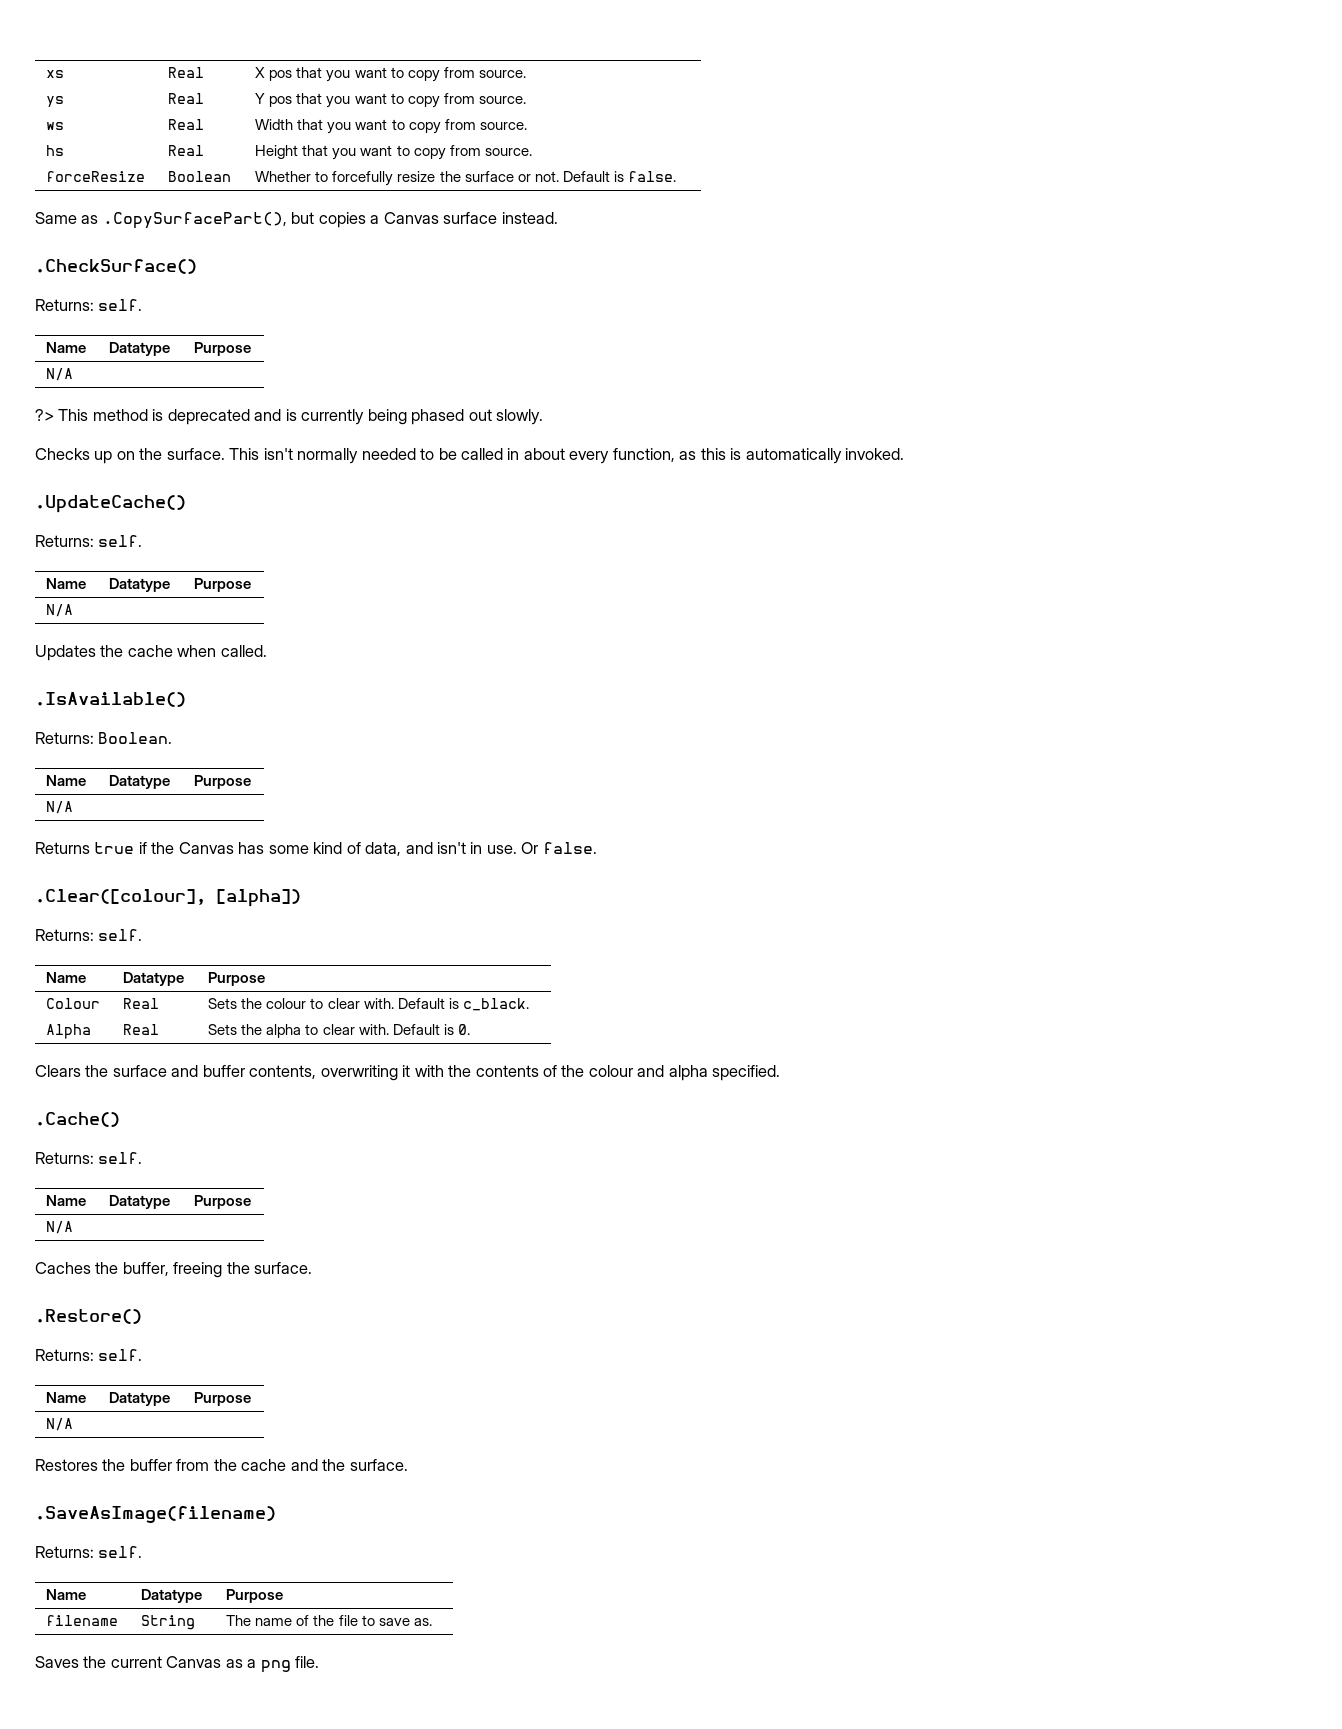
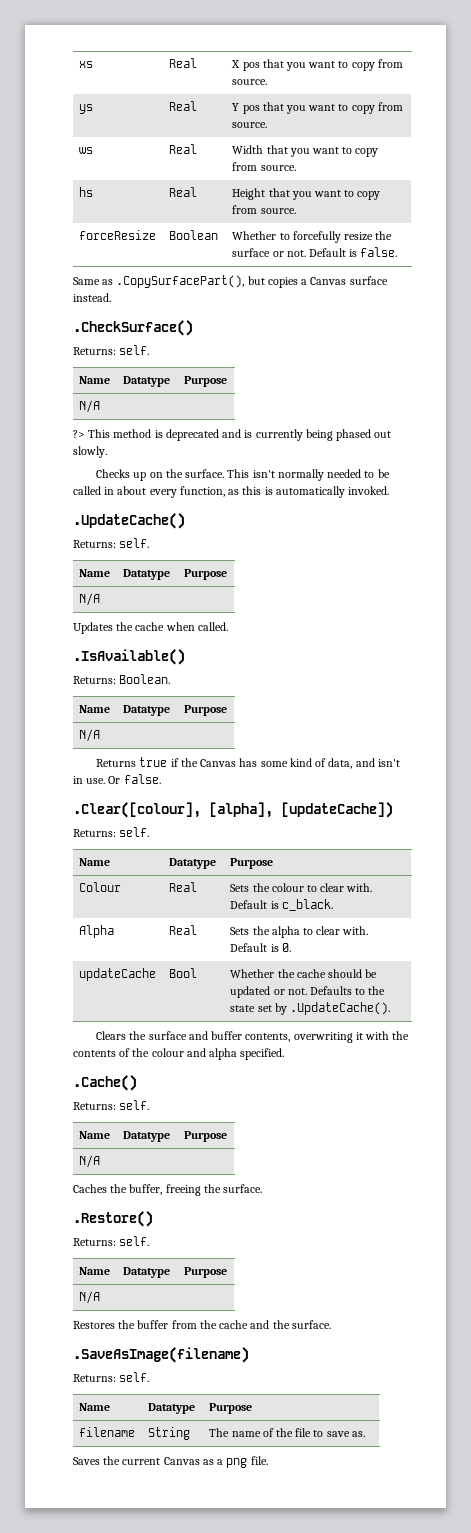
[216,889,301,907] [alpha]) -> [209,802,393,818] [alpha], [updateCache])
(470, 1029) none -> [79,968,157,981] [169,968,198,978] [230,969,378,978] [230,986,386,998] [230,1002,391,1015] // updateCache | Bool | Whether the cache should be updated or not. Defaults to the state set by .UpdateCache().

